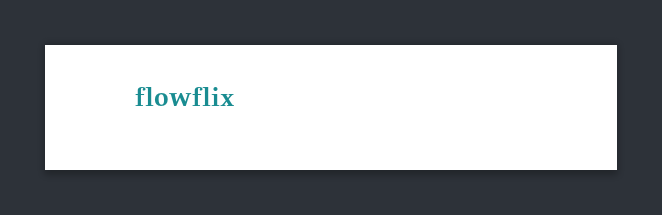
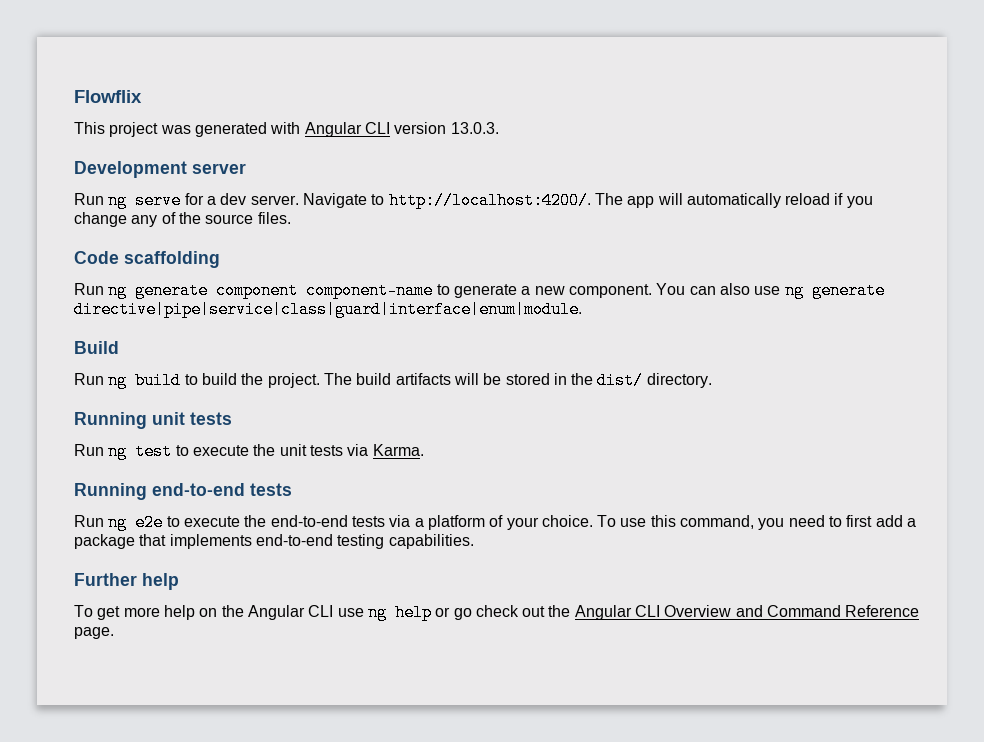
[135,87,234,106] flowflix -> [74,90,142,103] [74,122,499,137] [74,161,246,178] [74,192,873,209] [74,212,291,227] [74,251,220,268] [74,282,885,299] [74,301,582,318] [74,341,119,354] [74,372,712,389] [74,412,232,429] [74,443,424,460] [74,483,292,500] [74,514,917,531] [74,534,474,549] [74,573,179,590] [74,604,920,621] [74,627,114,639] Flowflix // This project was generated with Angular CLI version 13.0.3. // Development server // Run ng serve for a dev server. Navigate to http://localhost:4200/. The app will automatically reload if you change any of the source files. // Code scaffolding // Run ng generate component component-name to generate a new component. You can also use ng generate directive|pipe|service|class|guard|interface|enum|module. // Build // Run ng build to build the project. The build artifacts will be stored in the dist/ directory. // Running unit tests // Run ng test to execute the unit tests via Karma. // Running end-to-end tests // Run ng e2e to execute the end-to-end tests via a platform of your choice. To use this command, you need to first add a package that implements end-to-end testing capabilities. // Further help // To get more help on the Angular CLI use ng help or go check out the Angular CLI Overview and Command Reference page.

